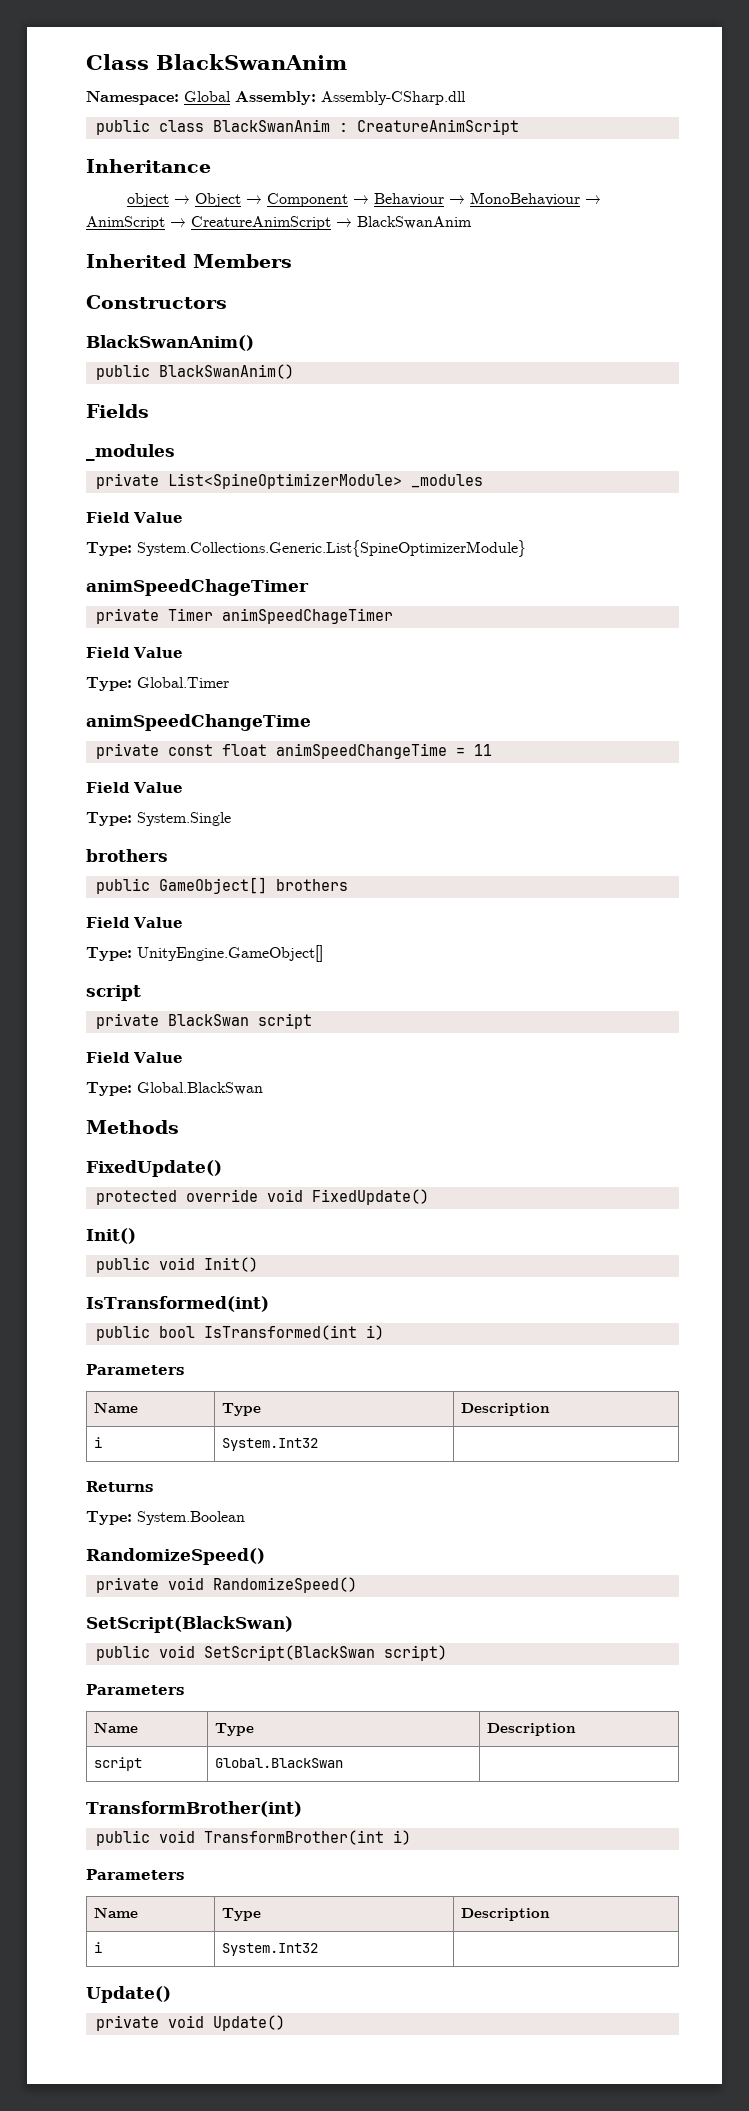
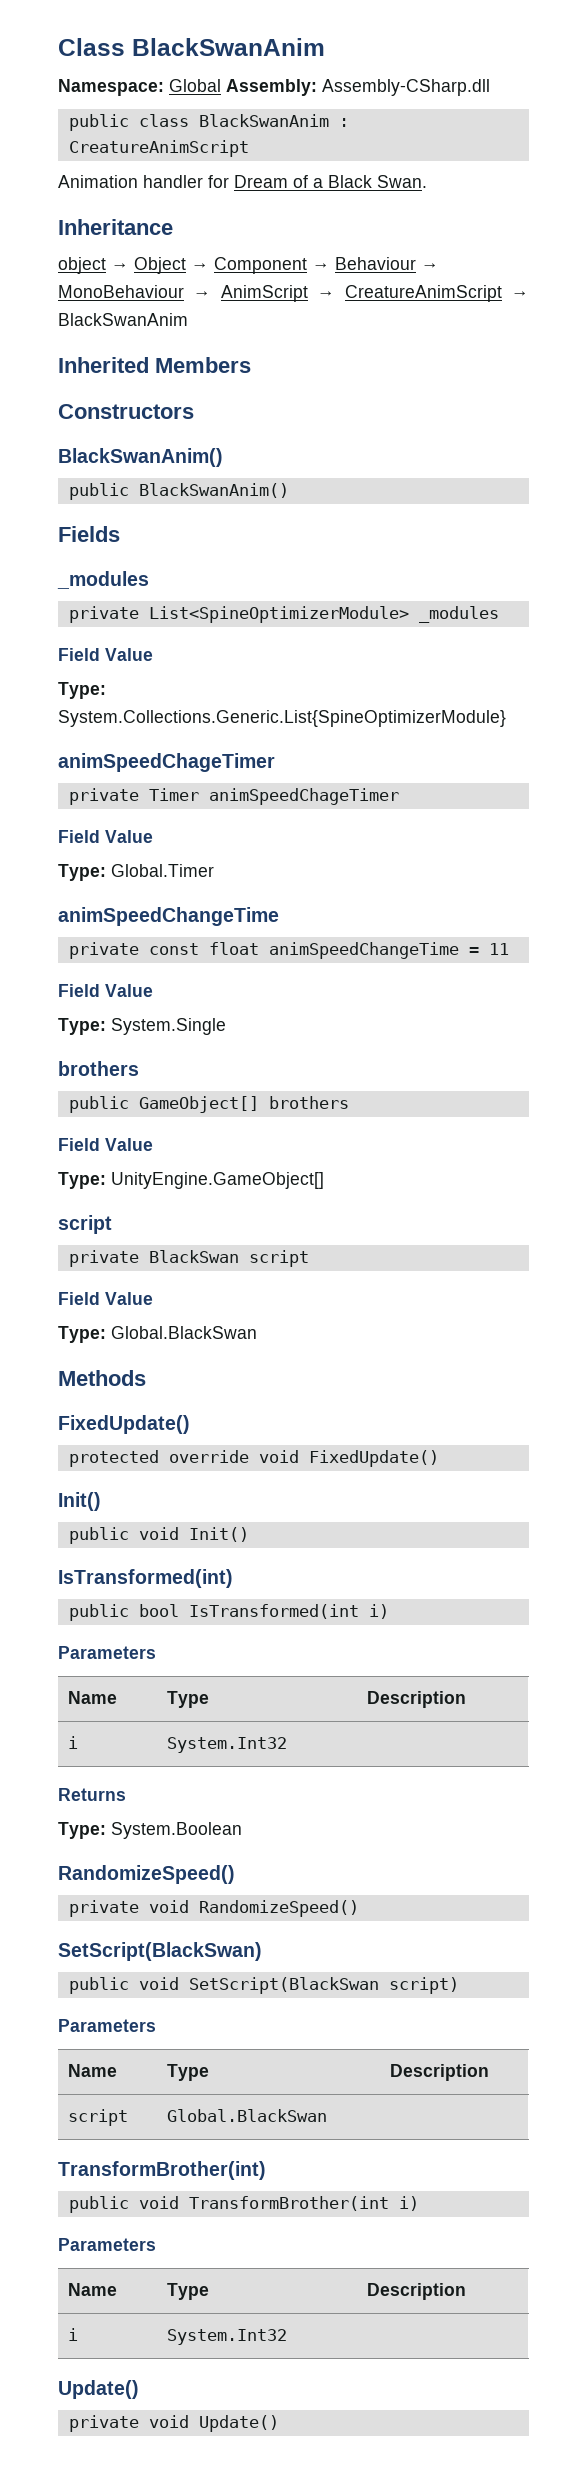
(519, 127) none -> [58,175,427,188] // Animation handler for Dream of a Black Swan.

